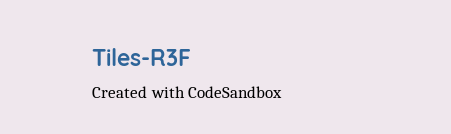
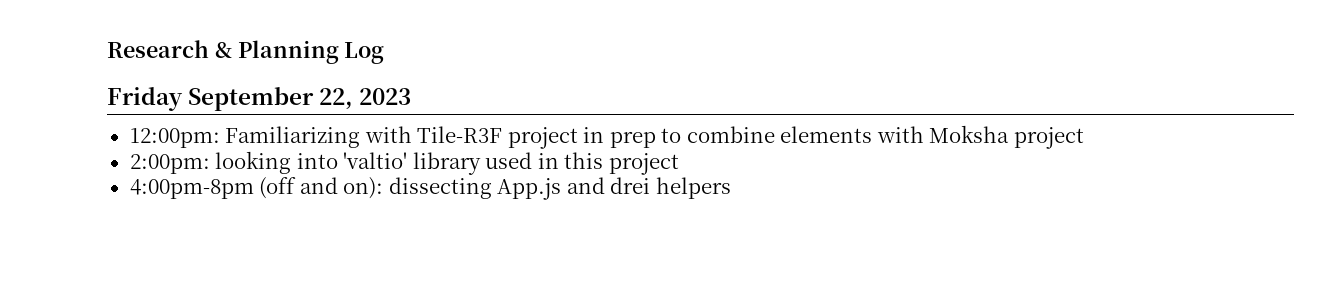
[92,48,191,66] [92,86,283,98] Tiles-R3F // Created with CodeSandbox -> [107,40,385,64] [107,87,412,111] [129,125,1084,149] [129,151,679,175] [129,177,731,200] Research & Planning Log // Friday September 22, 2023 // 12:00pm: Familiarizing with Tile-R3F project in prep to combine elements with Moksha project // 2:00pm: looking into 'valtio' library used in this project // 4:00pm-8pm (off and on): dissecting App.js and drei helpers

